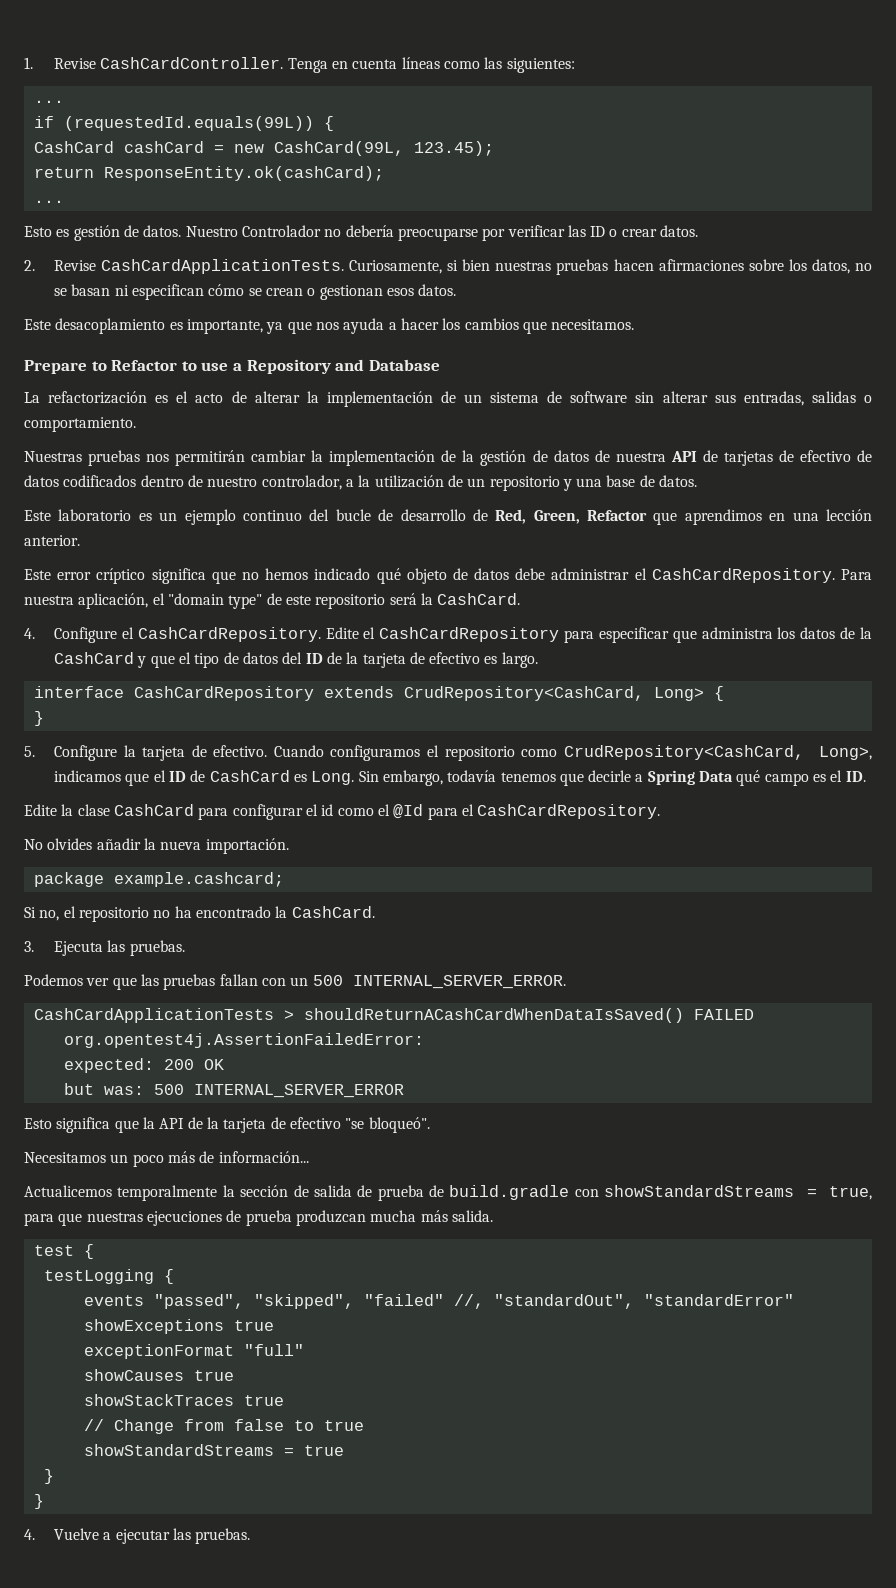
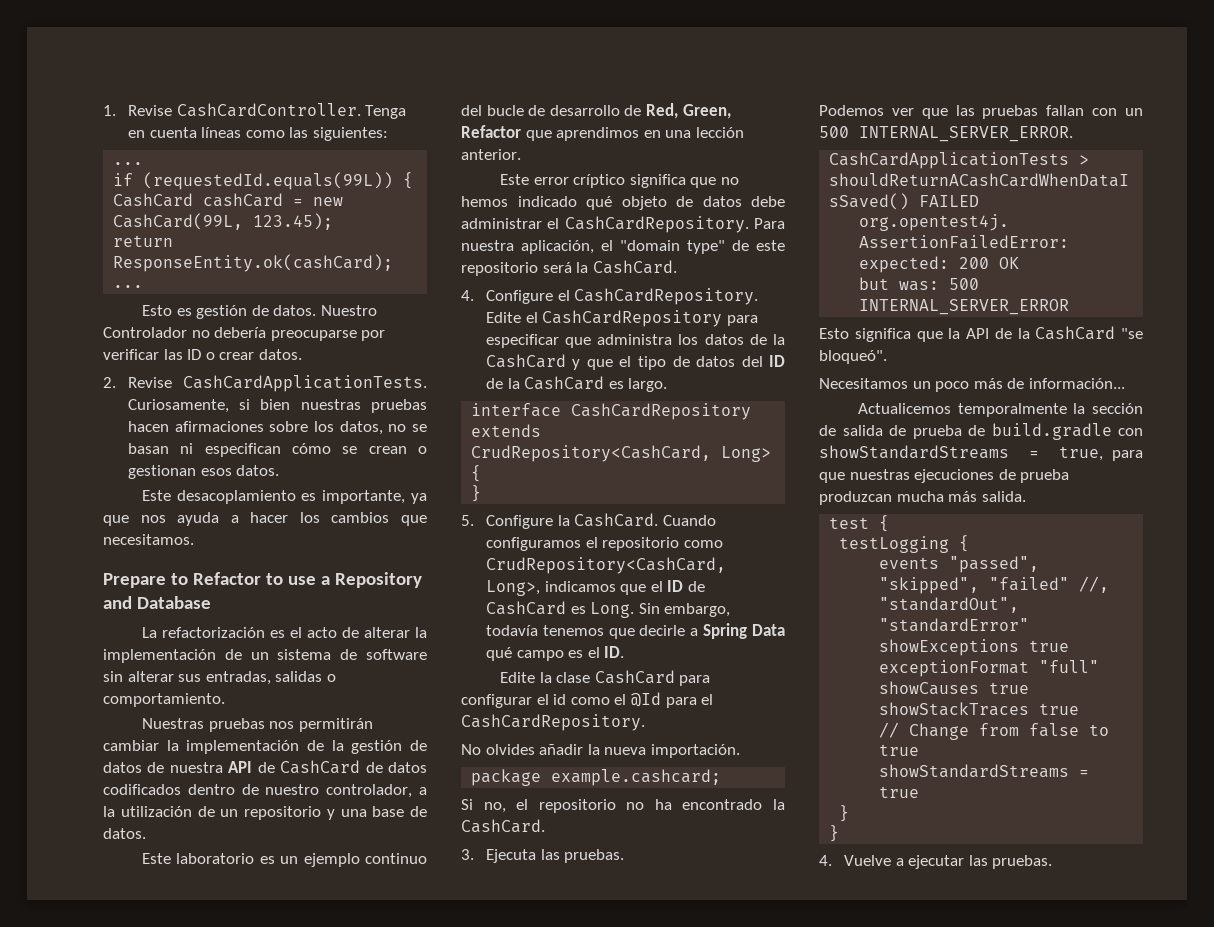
[723,450,851,466] tarjetas de efectivo -> [280,760,361,774] CashCard
[362,652,481,668] tarjeta de efectivo -> [524,376,605,390] CashCard
[142,745,268,761] tarjeta de efectivo. -> [574,513,659,527] CashCard.
[223,1117,341,1133] tarjeta de efectivo -> [1035,326,1116,340] CashCard

